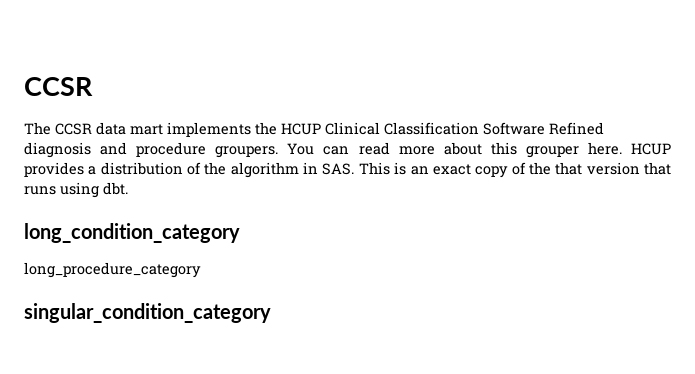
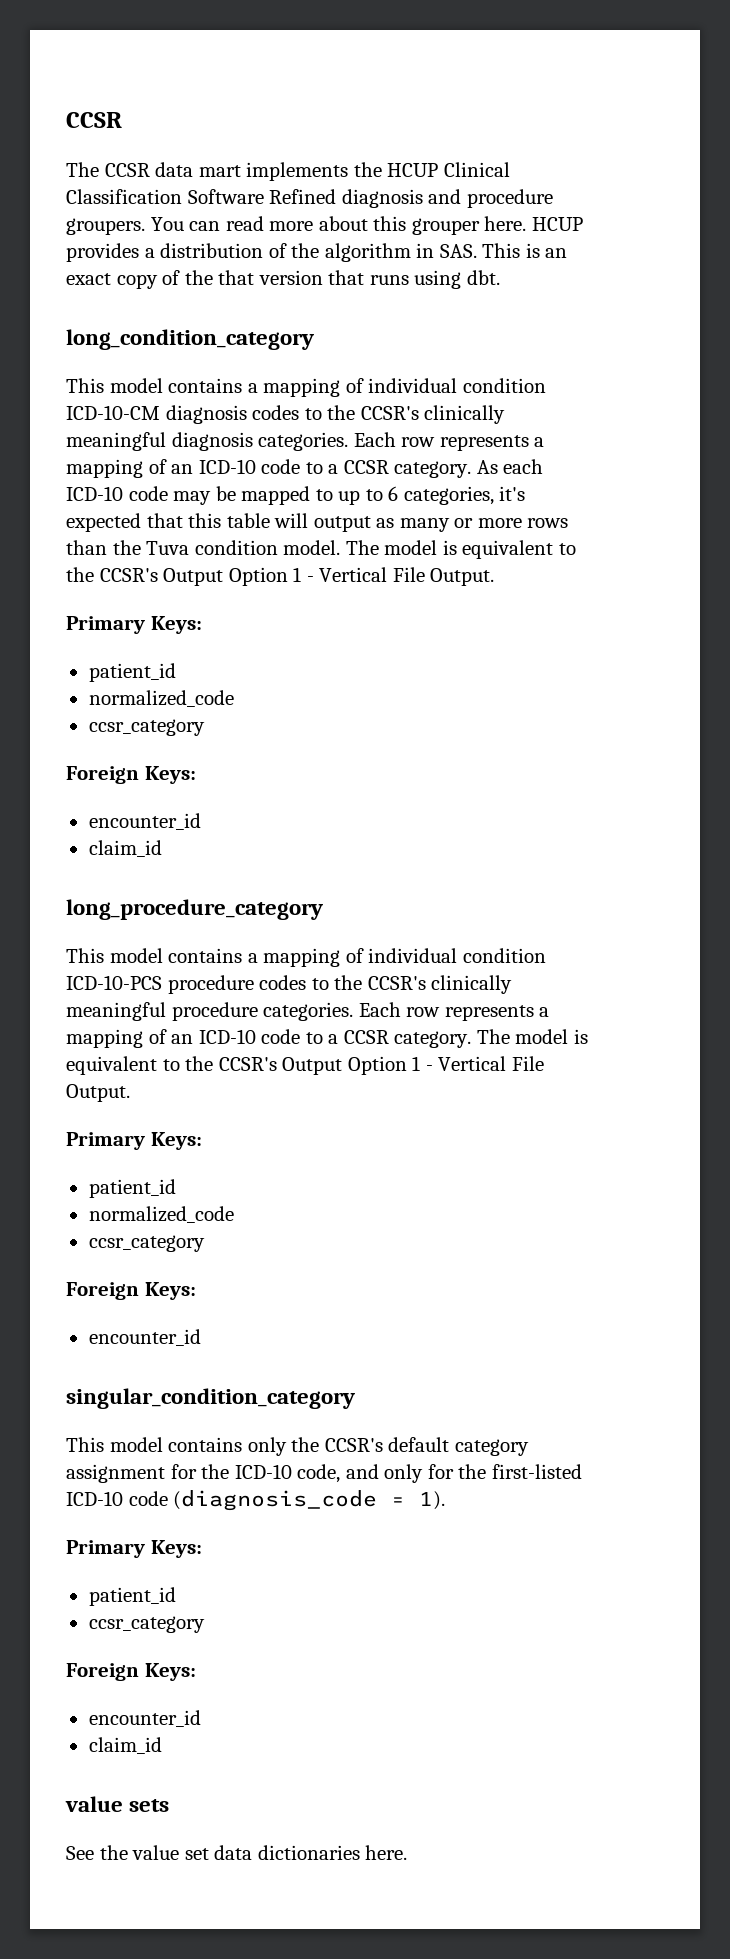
[24,262,201,278] [24,303,271,323] long_procedure_category // singular_condition_category -> [66,378,546,397] [66,405,506,424] [66,432,545,451] [66,459,544,478] [66,486,526,505] [66,513,569,532] [66,540,576,559] [66,567,495,586] [66,616,202,634] [88,663,176,682] [88,690,234,707] [88,719,205,736] [66,766,196,784] [88,813,201,830] [88,840,162,857] [66,899,323,920] [66,948,546,967] [66,975,513,994] [66,1002,550,1021] [66,1029,588,1048] [66,1056,544,1075] [66,1084,130,1102] [66,1132,202,1150] [88,1179,176,1198] [88,1206,234,1223] [88,1235,205,1252] [66,1282,196,1300] [88,1329,201,1346] [66,1388,355,1409] [66,1437,529,1456] [66,1464,582,1483] [66,1490,446,1511] [66,1540,202,1558] [88,1587,176,1606] [88,1616,205,1633] [66,1663,196,1681] [88,1710,201,1727] [88,1737,162,1754] [65,1796,170,1812] [66,1845,408,1860] This model contains a mapping of individual condition ICD-10-CM diagnosis codes to the CCSR's clinically meaningful diagnosis categories. Each row represents a mapping of an ICD-10 code to a CCSR category. As each ICD-10 code may be mapped to up to 6 categories, it's expected that this table will output as many or more rows than the Tuva condition model. The model is equivalent to the CCSR's Output Option 1 - Vertical File Output. // Primary Keys: // patient_id // normalized_code // ccsr_category // Foreign Keys: // encounter_id // claim_id // long_procedure_category // This model contains a mapping of individual condition ICD-10-PCS procedure codes to the CCSR's clinically meaningful procedure categories. Each row represents a mapping of an ICD-10 code to a CCSR category. The model is equivalent to the CCSR's Output Option 1 - Vertical File Output. // Primary Keys: // patient_id // normalized_code // ccsr_category // Foreign Keys: // encounter_id // singular_condition_category // This model contains only the CCSR's default category assignment for the ICD-10 code, and only for the first-listed ICD-10 code (diagnosis_code = 1). // Primary Keys: // patient_id // ccsr_category // Foreign Keys: // encounter_id // claim_id // value sets // See the value set data dictionaries here.

